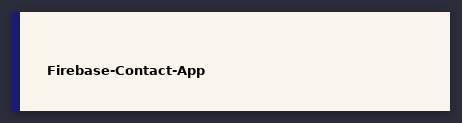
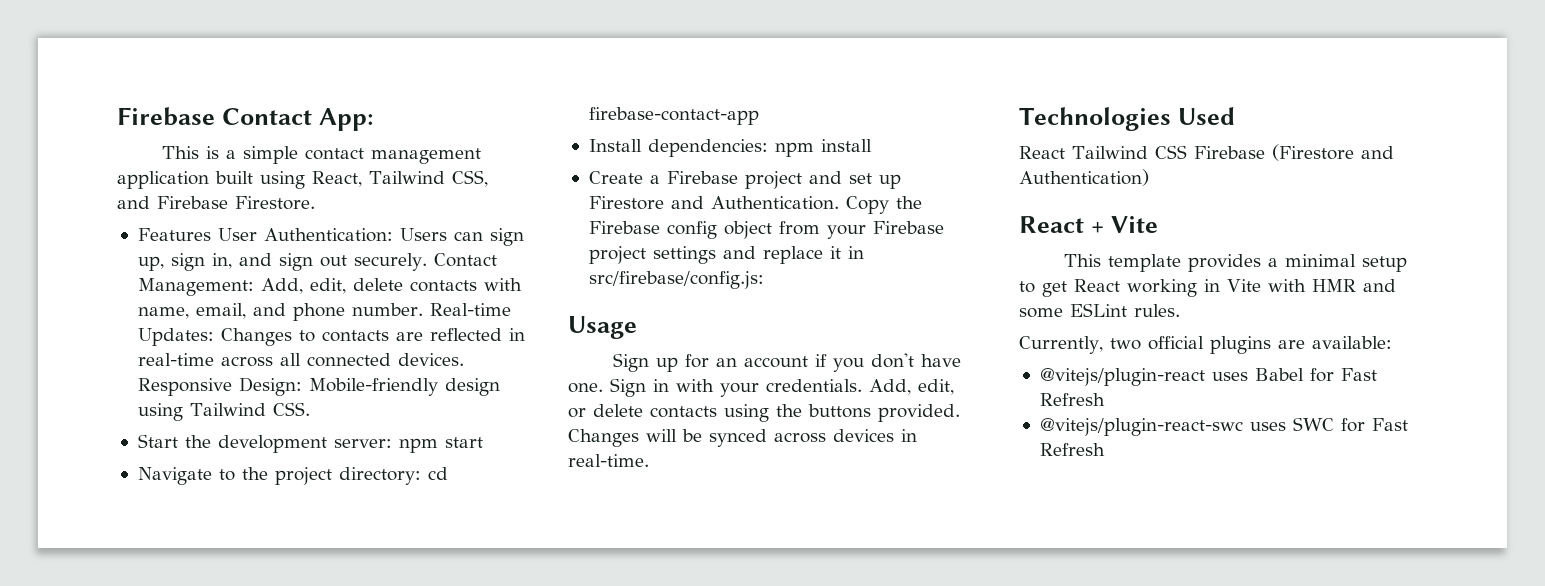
[47,65,205,78] Firebase-Contact-App -> [117,107,373,131] [161,146,481,164] [117,170,488,189] [117,196,315,210] [137,228,524,246] [137,253,497,271] [137,278,522,296] [137,303,511,321] [137,328,525,346] [137,353,464,367] [137,377,500,396] [137,402,310,421] [137,434,483,453] [137,467,448,485] [588,107,759,125] [588,139,872,157] [588,171,901,189] [588,196,922,214] [588,221,944,239] [588,246,864,264] [588,271,764,289] [568,316,637,339] [612,353,961,372] [568,378,954,397] [568,404,960,422] [568,429,917,447] [568,454,649,467] [1019,107,1235,131] [1019,144,1394,161] [1019,169,1149,186] [1019,216,1158,233] [1063,254,1407,272] [1019,279,1396,297] [1019,303,1180,318] [1019,336,1392,354] [1039,368,1377,386] [1039,393,1105,406] [1039,417,1408,436] [1039,443,1105,456] Firebase Contact App: // This is a simple contact management application built using React, Tailwind CSS, and Firebase Firestore. // Features User Authentication: Users can sign up, sign in, and sign out securely. Contact Management: Add, edit, delete contacts with name, email, and phone number. Real-time Updates: Changes to contacts are reflected in real-time across all connected devices. Responsive Design: Mobile-friendly design using Tailwind CSS. // Start the development server: npm start // Navigate to the project directory: cd firebase-contact-app // Install dependencies: npm install // Create a Firebase project and set up Firestore and Authentication. Copy the Firebase config object from your Firebase project settings and replace it in src/firebase/config.js: // Usage // Sign up for an account if you don't have one. Sign in with your credentials. Add, edit, or delete contacts using the buttons provided. Changes will be synced across devices in real-time. // Technologies Used // React Tailwind CSS Firebase (Firestore and Authentication) // React + Vite // This template provides a minimal setup to get React working in Vite with HMR and some ESLint rules. // Currently, two official plugins are available: // @vitejs/plugin-react uses Babel for Fast Refresh // @vitejs/plugin-react-swc uses SWC for Fast Refresh

